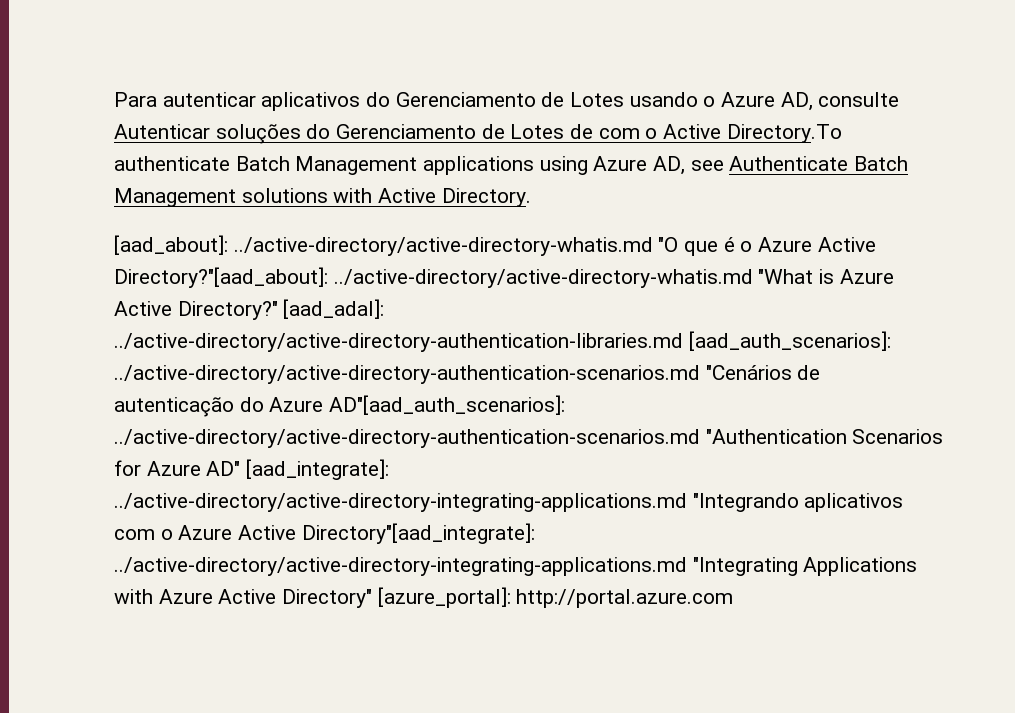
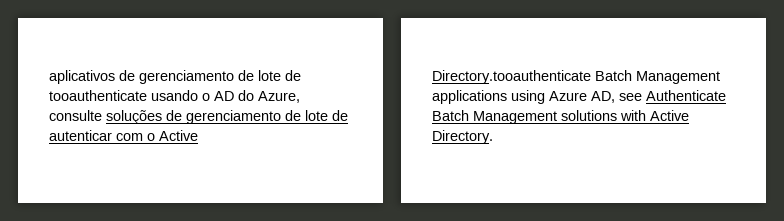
[114,92,900,111] [114,124,594,144] Para autenticar aplicativos do Gerenciamento de Lotes usando o Azure AD, consulte Autenticar soluções do Gerenciamento de Lotes de -> [49,70,301,84] [49,90,300,103] [49,110,348,124] [49,130,112,141] aplicativos de gerenciamento de lote de tooauthenticate usando o AD do Azure, consulte soluções de gerenciamento de lote de autenticar
[726,124,842,143] [114,156,230,171] Directory.To authenticate -> [432,70,591,84] Directory.tooauthenticate
[114,235,876,256] [114,267,894,288] [114,299,385,320] [114,331,891,352] [114,365,821,384] [114,395,566,417] [114,429,944,448] [114,459,390,480] [114,493,904,512] [114,523,535,544] [114,557,918,576] [114,587,734,608] // [aad_about]: ../active-directory/active-directory-whatis.md "O que é o Azure Active Directory?"[aad_about]: ../active-directory/active-directory-whatis.md "What is Azure Active Directory?" [aad_adal]: ../active-directory/active-directory-authentication-libraries.md [aad_auth_scenarios]: ../active-directory/active-directory-authentication-scenarios.md "Cenários de autenticação do Azure AD"[aad_auth_scenarios]: ../active-directory/active-directory-authentication-scenarios.md "Authentication Scenarios for Azure AD" [aad_integrate]: ../active-directory/active-directory-integrating-applications.md "Integrando aplicativos com o Azure Active Directory"[aad_integrate]: ../active-directory/active-directory-integrating-applications.md "Integrating Applications with Azure Active Directory" [azure_portal]: http://portal.azure.com -> (493, 137) none

